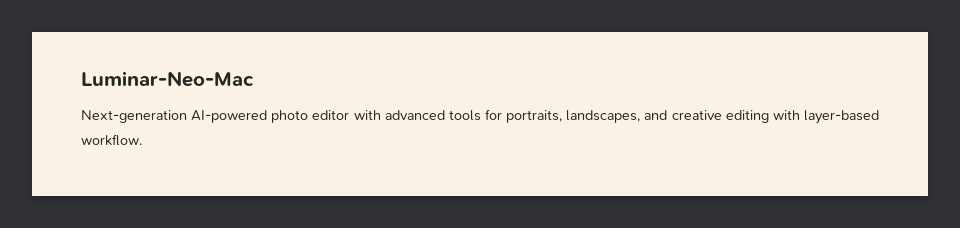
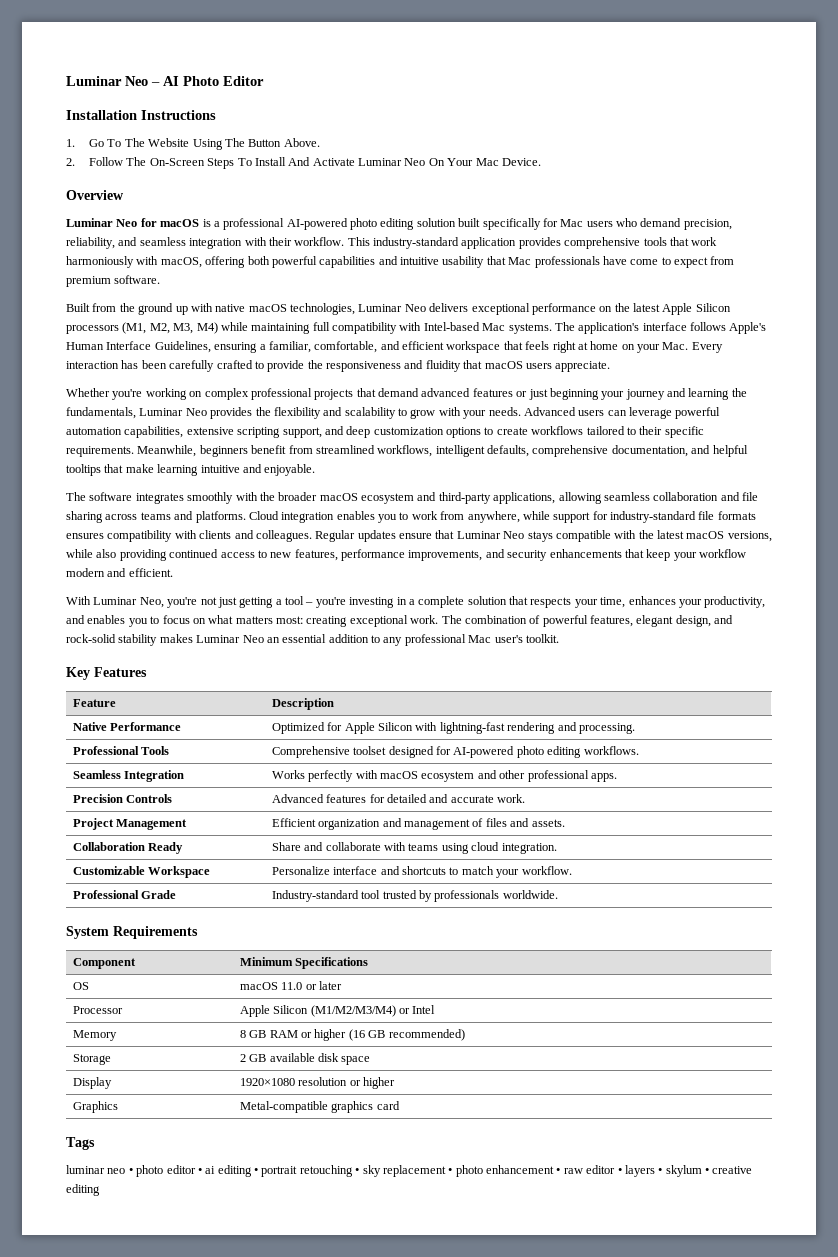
[81,71,254,87] [81,109,879,124] [81,134,142,146] Luminar-Neo-Mac // Next-generation AI-powered photo editor with advanced tools for portraits, landscapes, and creative editing with layer-based workflow. -> [66,76,264,86] [66,110,216,120] [66,138,320,150] [66,157,541,169] [66,190,124,200] [66,218,732,230] [66,237,718,249] [66,256,735,268] [66,275,161,287] [66,303,731,315] [66,322,767,334] [66,341,723,353] [66,360,611,372] [66,388,747,400] [66,407,721,419] [66,426,704,438] [66,445,748,457] [66,464,316,476] [66,492,758,504] [66,511,756,523] [66,530,772,542] [66,549,746,561] [66,568,173,577] [66,596,766,608] [66,615,734,627] [66,634,559,646] [66,667,147,680] [72,699,116,707] [271,698,334,710] [72,722,182,731] [271,722,635,734] [72,746,170,755] [271,746,639,758] [72,770,185,782] [271,770,617,782] [72,794,173,803] [271,794,526,803] [72,818,188,830] [271,818,565,830] [72,842,184,854] [271,842,557,854] [72,866,211,878] [271,866,572,878] [72,890,177,899] [271,890,558,902] [66,926,198,939] [72,958,136,969] [239,957,369,969] [72,982,89,990] [239,981,343,990] [72,1006,123,1014] [239,1005,436,1017] [72,1030,117,1041] [239,1029,465,1041] [72,1054,111,1065] [239,1053,371,1065] [72,1077,112,1089] [239,1077,396,1089] [72,1101,118,1113] [239,1101,400,1113] [66,1137,95,1150] [66,1165,753,1177] [66,1184,100,1196] Luminar Neo – AI Photo Editor // Installation Instructions // 1. Go To The Website Using The Button Above. // 2. Follow The On-Screen Steps To Install And Activate Luminar Neo On Your Mac Device. // Overview // Luminar Neo for macOS is a professional AI-powered photo editing solution built specifically for Mac users who demand precision, reliability, and seamless integration with their workflow. This industry-standard application provides comprehensive tools that work harmoniously with macOS, offering both powerful capabilities and intuitive usability that Mac professionals have come to expect from premium software. // Built from the ground up with native macOS technologies, Luminar Neo delivers exceptional performance on the latest Apple Silicon processors (M1, M2, M3, M4) while maintaining full compatibility with Intel-based Mac systems. The application's interface follows Apple's Human Interface Guidelines, ensuring a familiar, comfortable, and efficient workspace that feels right at home on your Mac. Every interaction has been carefully crafted to provide the responsiveness and fluidity that macOS users appreciate. // Whether you're working on complex professional projects that demand advanced features or just beginning your journey and learning the fundamentals, Luminar Neo provides the flexibility and scalability to grow with your needs. Advanced users can leverage powerful automation capabilities, extensive scripting support, and deep customization options to create workflows tailored to their specific requirements. Meanwhile, beginners benefit from streamlined workflows, intelligent defaults, comprehensive documentation, and helpful tooltips that make learning intuitive and enjoyable. // The software integrates smoothly with the broader macOS ecosystem and third-party applications, allowing seamless collaboration and file sharing across teams and platforms. Cloud integration enables you to work from anywhere, while support for industry-standard file formats ensures compatibility with clients and colleagues. Regular updates ensure that Luminar Neo stays compatible with the latest macOS versions, while also providing continued access to new features, performance improvements, and security enhancements that keep your workflow modern and efficient. // With Luminar Neo, you're not just getting a tool – you're investing in a complete solution that respects your time, enhances your productivity, and enables you to focus on what matters most: creating exceptional work. The combination of powerful features, elegant design, and rock-solid stability makes Luminar Neo an essential addition to any professional Mac user's toolkit. // Key Features // Feature | Description // Native Performance | Optimized for Apple Silicon with lightning-fast rendering and processing. // Professional Tools | Comprehensive toolset designed for AI-powered photo editing workflows. // Seamless Integration | Works perfectly with macOS ecosystem and other professional apps. // Precision Controls | Advanced features for detailed and accurate work. // Project Management | Efficient organization and management of files and assets. // Collaboration Ready | Share and collaborate with teams using cloud integration. // Customizable Workspace | Personalize interface and shortcuts to match your workflow. // Professional Grade | Industry-standard tool trusted by professionals worldwide. // System Requirements // Component | Minimum Specifications // OS | macOS 11.0 or later // Processor | Apple Silicon (M1/M2/M3/M4) or Intel // Memory | 8 GB RAM or higher (16 GB recommended) // Storage | 2 GB available disk space // Display | 1920×1080 resolution or higher // Graphics | Metal-compatible graphics card // Tags // luminar neo • photo editor • ai editing • portrait retouching • sky replacement • photo enhancement • raw editor • layers • skylum • creative editing

